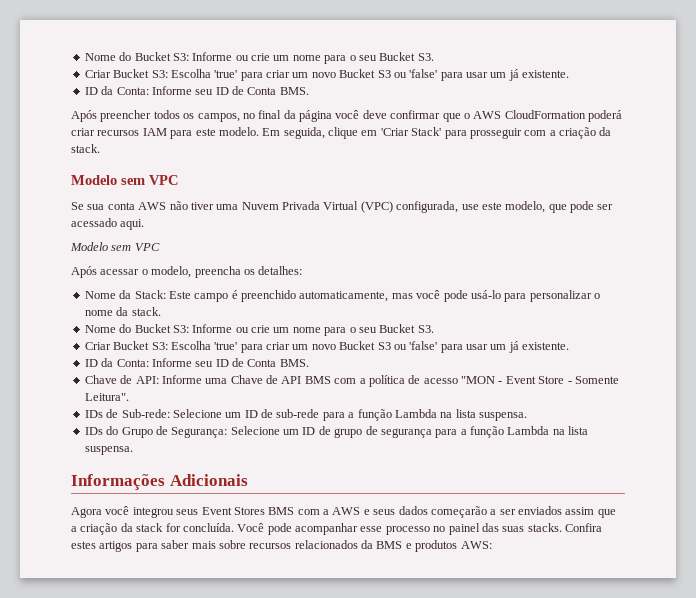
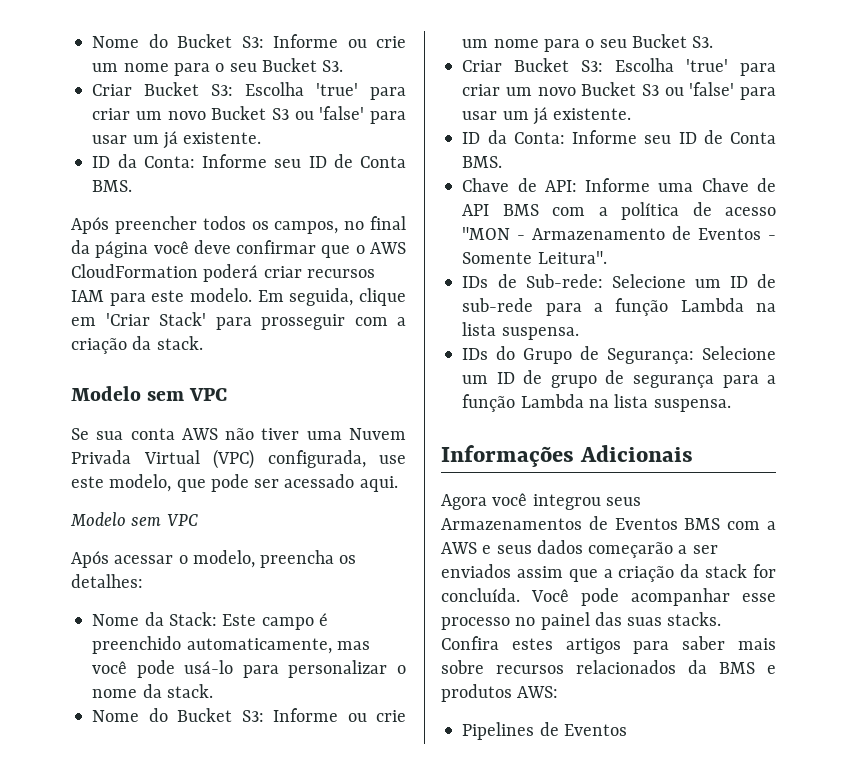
[505,376,565,384] Event Store -> [532,226,762,240] Armazenamento de Eventos
[201,507,265,515] Event Stores -> [441,516,678,530] Armazenamentos de Eventos
(492, 545) none -> [462,722,627,740] // Pipelines de Eventos

